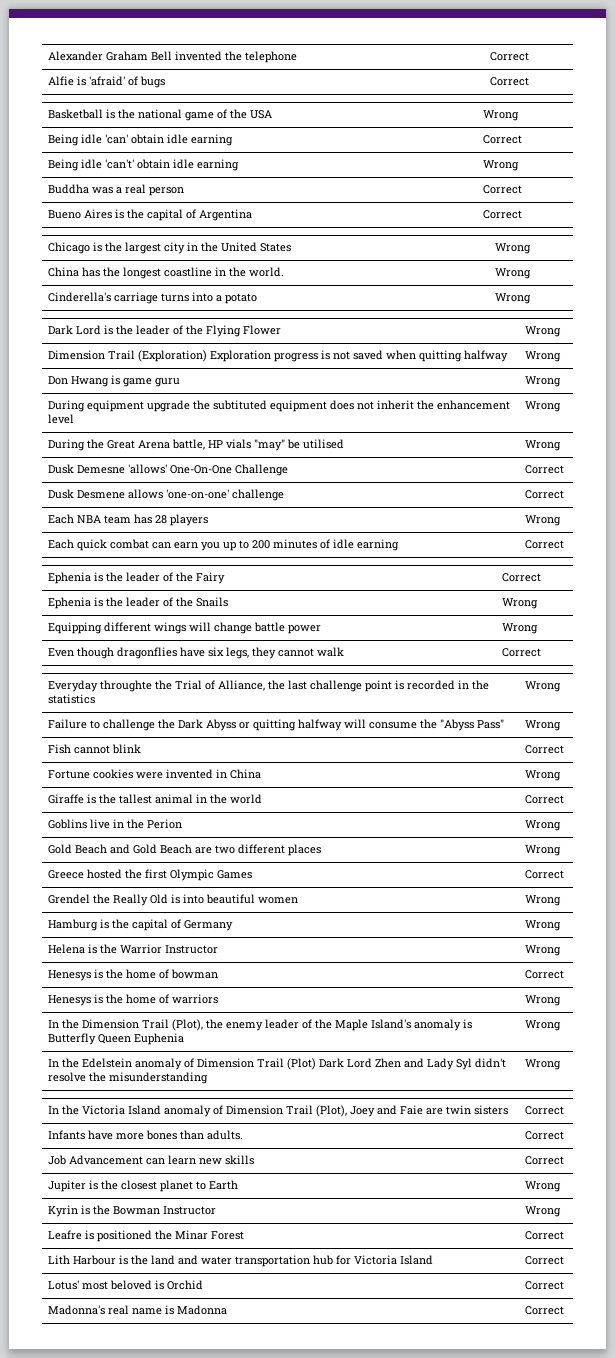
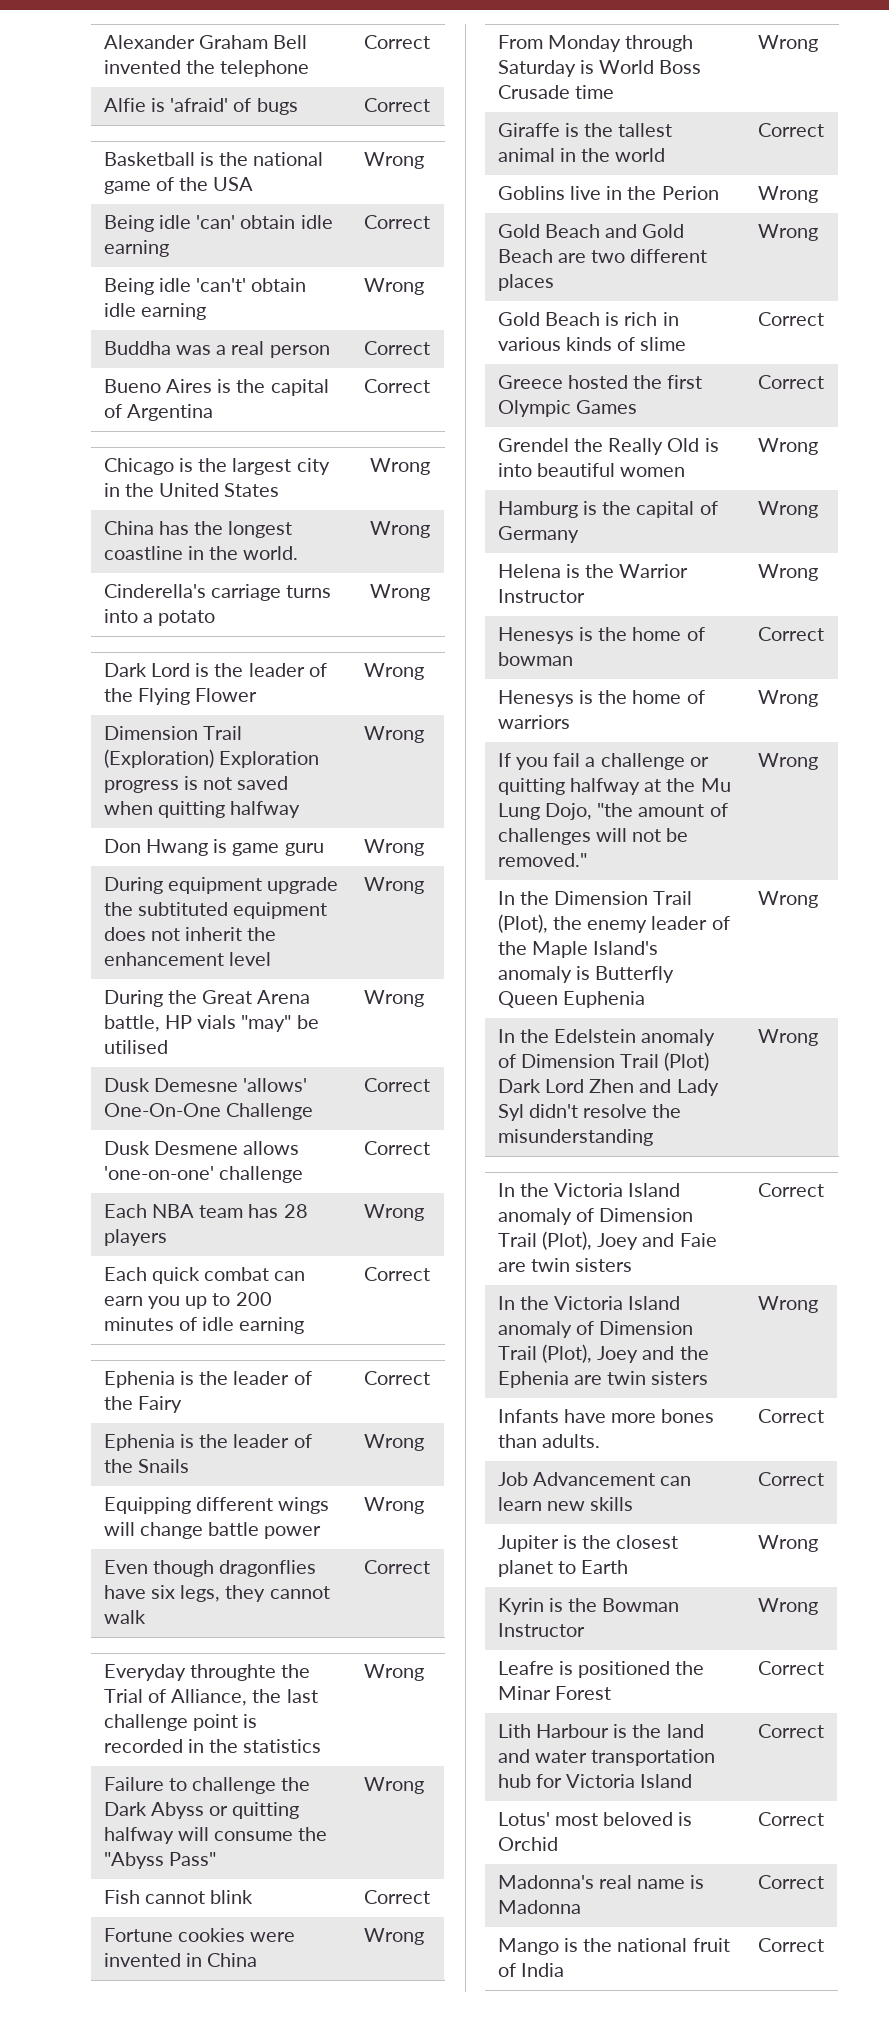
(562, 775) none -> [497,35,694,52] [497,60,702,77] [497,85,614,99] [757,35,818,52] // From Monday through Saturday is World Boss Crusade time | Wrong
(562, 850) none -> [497,312,679,326] [497,337,687,351] [757,312,824,326] // Gold Beach is rich in various kinds of slime | Correct
(562, 1000) none -> [497,753,709,770] [497,778,731,795] [497,803,728,820] [497,828,689,845] [497,853,587,867] [757,753,818,770] // If you fail a challenge or quitting halfway at the Mu Lung Dojo, "the amount of challenges will not be removed." | Wrong
(565, 1110) none -> [497,1296,681,1310] [497,1321,694,1338] [497,1344,709,1363] [497,1371,709,1388] [757,1296,818,1313] // In the Victoria Island anomaly of Dimension Trail (Plot), Joey and the Ephenia are twin sisters | Wrong
(565, 1310) none -> [497,1938,730,1955] [497,1963,564,1977] [757,1938,824,1952] // Mango is the national fruit of India | Correct

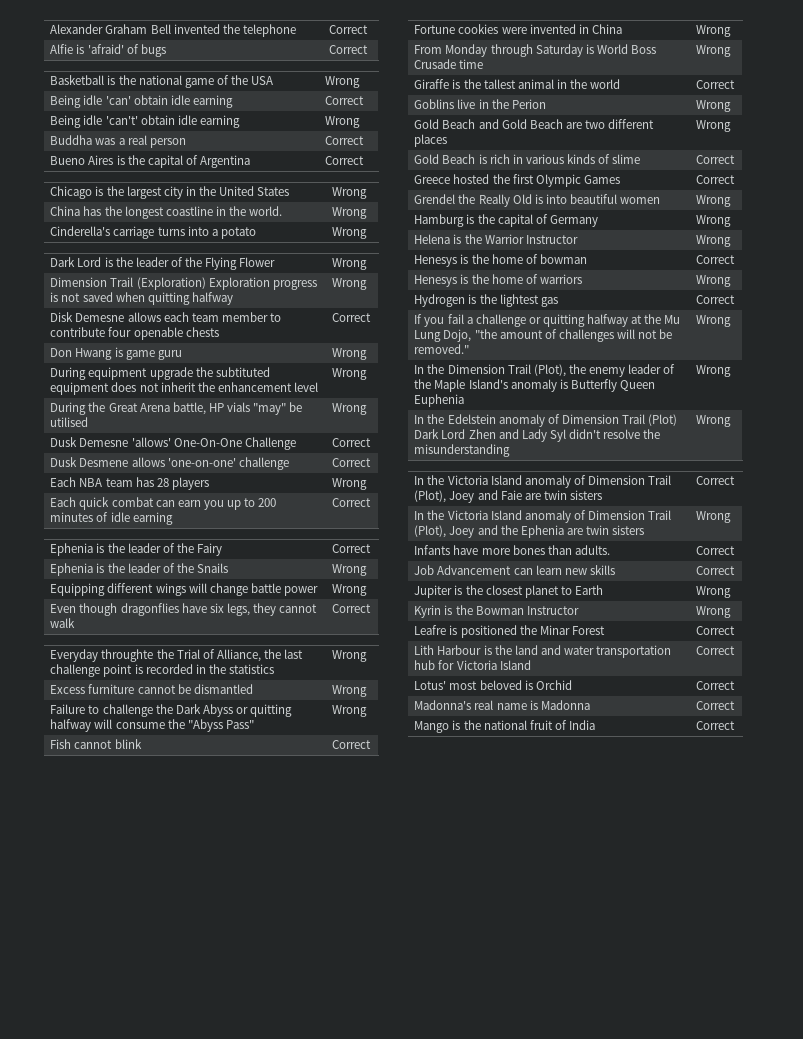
(424, 734) none -> [50,312,281,322] [50,327,219,340] [332,313,372,322] // Disk Demesne allows each team member to contribute four openable chests | Correct
(424, 1672) none -> [50,684,253,694] [332,685,368,697] // Excess furniture cannot be dismantled | Wrong
(818, 698) none -> [414,294,558,307] [696,295,736,304] // Hydrogen is the lightest gas | Correct

